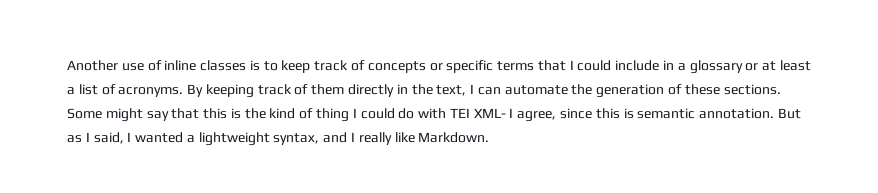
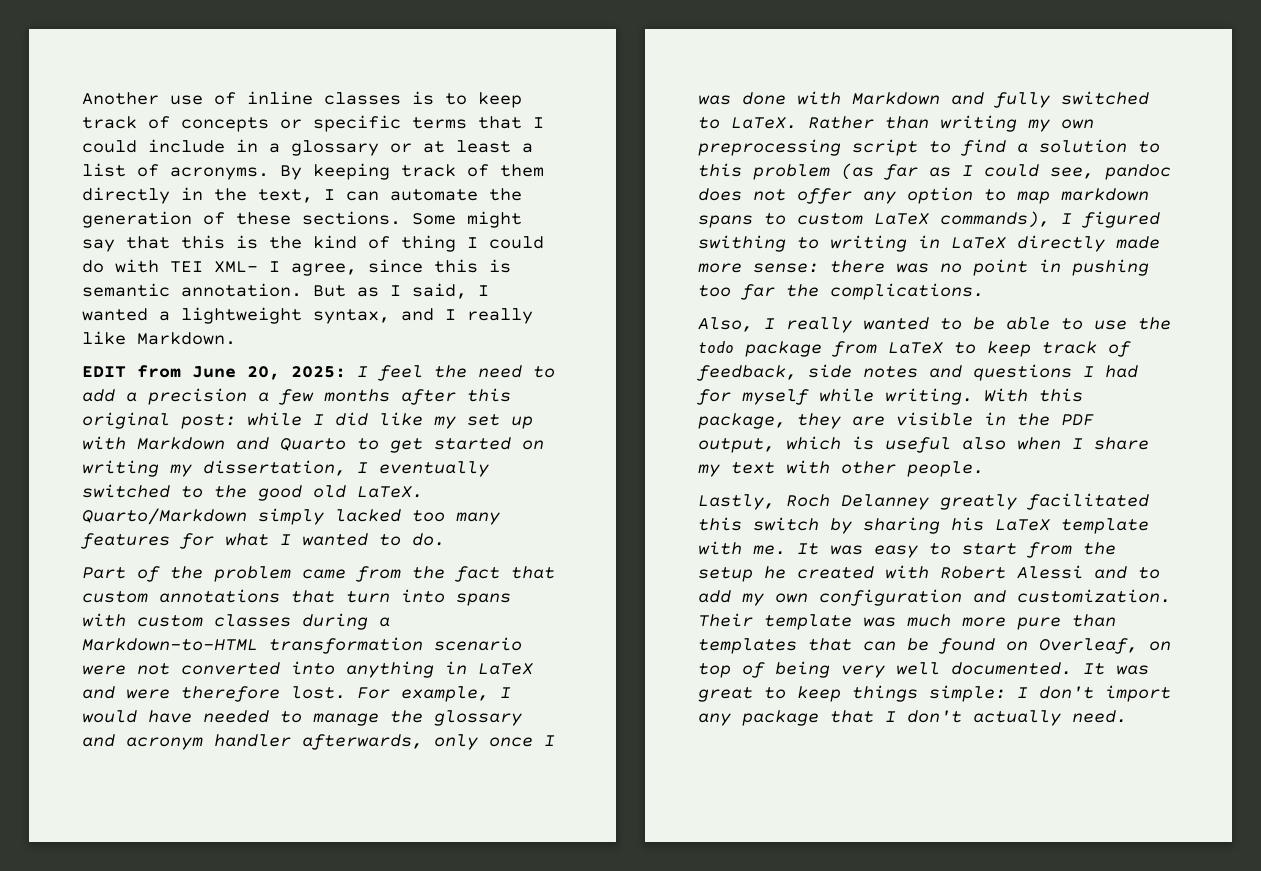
(490, 137) none -> [82,365,555,381] [82,388,511,405] [82,412,533,429] [82,436,544,453] [82,460,489,477] [82,484,423,501] [82,508,500,525] [80,533,445,549] [82,566,555,582] [82,589,511,606] [82,613,390,630] [82,637,522,654] [82,661,533,678] [82,686,511,702] [82,710,522,726] [82,734,555,750] [698,91,1149,108] [698,115,1094,132] [698,139,1160,156] [698,163,1171,180] [698,187,1149,204] [698,211,1160,228] [698,235,1160,252] [698,259,1149,276] [698,283,984,300] [698,317,1171,333] [698,341,1131,357] [696,364,1138,381] [696,388,1083,405] [698,412,1094,429] [698,436,1149,453] [698,460,984,477] [698,493,1149,510] [698,517,1149,534] [698,541,1116,558] [698,565,1160,582] [698,589,1171,606] [698,613,1116,630] [698,638,1171,654] [698,661,1149,678] [698,685,1171,702] [698,710,1127,726] // EDIT from June 20, 2025: I feel the need to add a precision a few months after this original post: while I did like my set up with Markdown and Quarto to get started on writing my dissertation, I eventually switched to the good old LaTeX. Quarto/Markdown simply lacked too many features for what I wanted to do. // Part of the problem came from the fact that custom annotations that turn into spans with custom classes during a Markdown-to-HTML transformation scenario were not converted into anything in LaTeX and were therefore lost. For example, I would have needed to manage the glossary and acronym handler afterwards, only once I was done with Markdown and fully switched to LaTeX. Rather than writing my own preprocessing script to find a solution to this problem (as far as I could see, pandoc does not offer any option to map markdown spans to custom LaTeX commands), I figured swithing to writing in LaTeX directly made more sense: there was no point in pushing too far the complications. // Also, I really wanted to be able to use the todo package from LaTeX to keep track of feedback, side notes and questions I had for myself while writing. With this package, they are visible in the PDF output, which is useful also when I share my text with other people. // Lastly, Roch Delanney greatly facilitated this switch by sharing his LaTeX template with me. It was easy to start from the setup he created with Robert Alessi and to add my own configuration and customization. Their template was much more pure than templates that can be found on Overleaf, on top of being very well documented. It was great to keep things simple: I don't import any package that I don't actually need.

